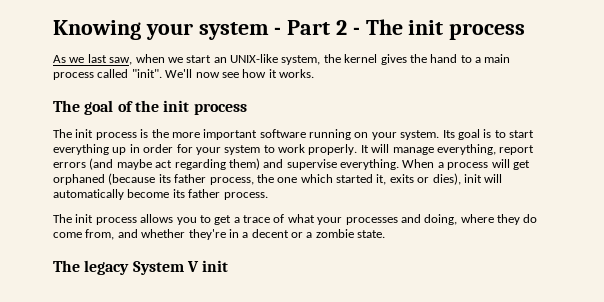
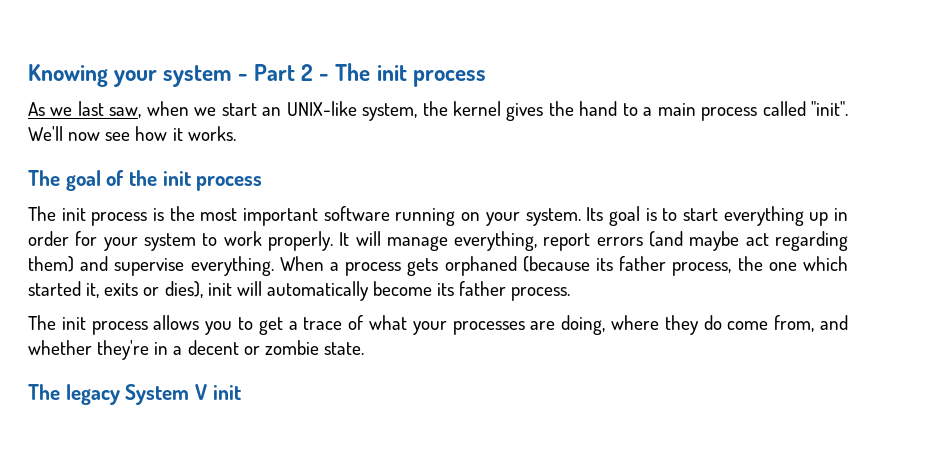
[171,132,200,138] more -> [200,208,238,221] most
[491,159,530,170] will get -> [407,258,439,276] gets
[400,214,421,223] and -> [530,321,556,330] are
[306,232,313,238] a -> (260, 350) none

